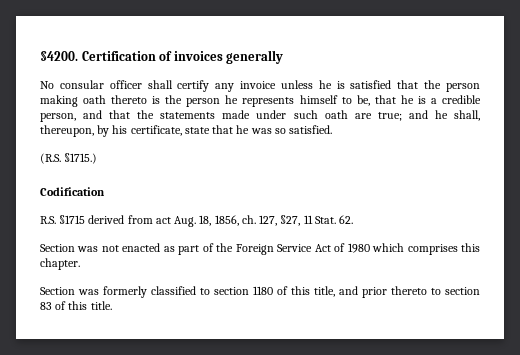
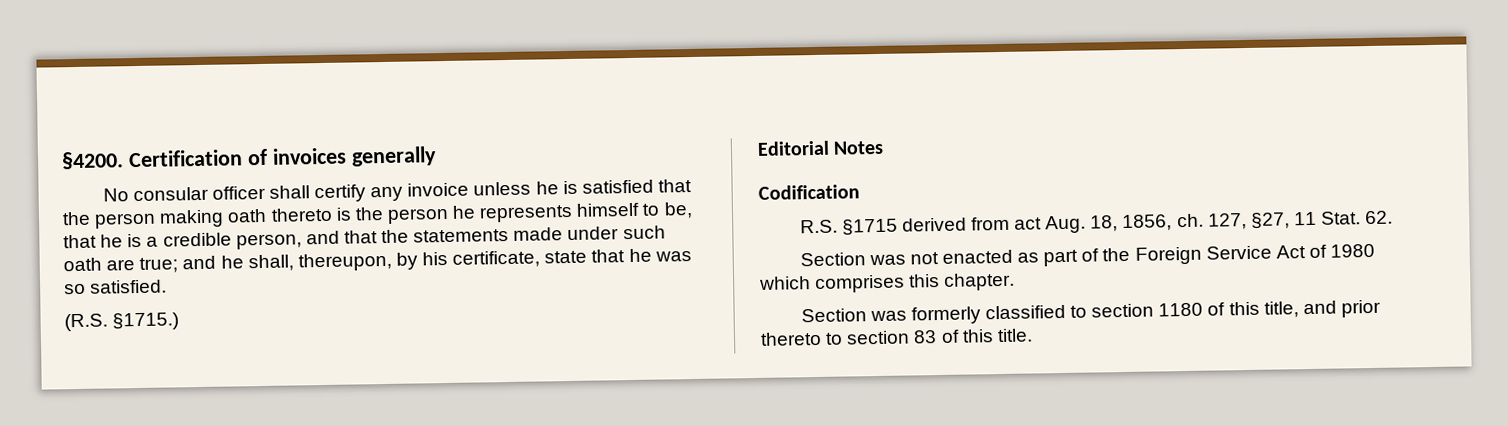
(98, 158) none -> [757,140,885,156] // Editorial Notes

